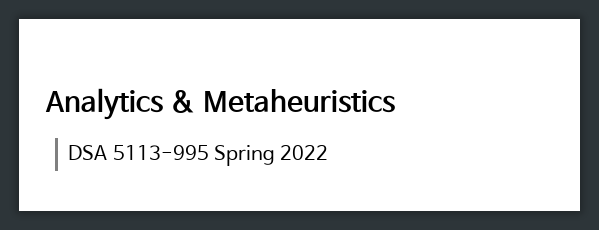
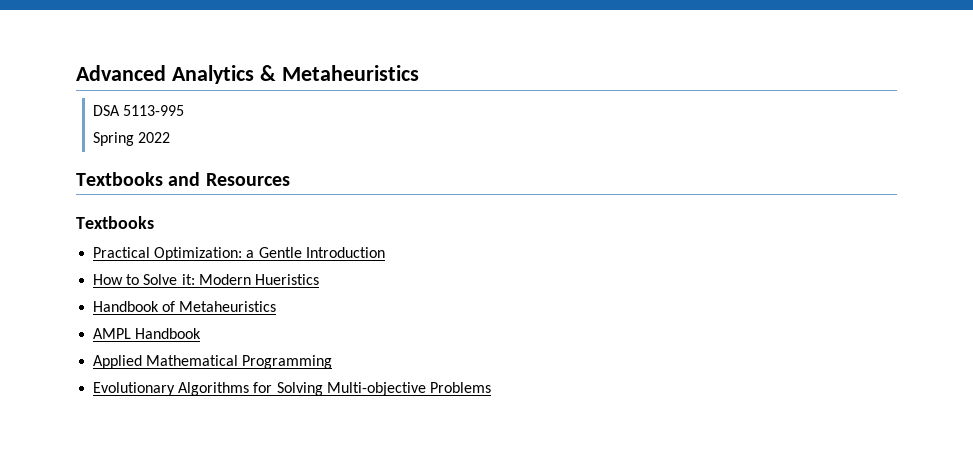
(45, 104) none -> [76,65,166,81] Advanced
(209, 152) none -> (185, 110) //
(329, 152) none -> [76,172,290,186] [76,216,154,229] [93,247,385,261] [93,274,319,285] [93,301,277,312] [93,328,202,339] [93,355,333,369] [93,382,491,396] // Textbooks and Resources // Textbooks // Practical Optimization: a Gentle Introduction // How to Solve it: Modern Hueristics // Handbook of Metaheuristics // AMPL Handbook // Applied Mathematical Programming // Evolutionary Algorithms for Solving Multi-objective Problems

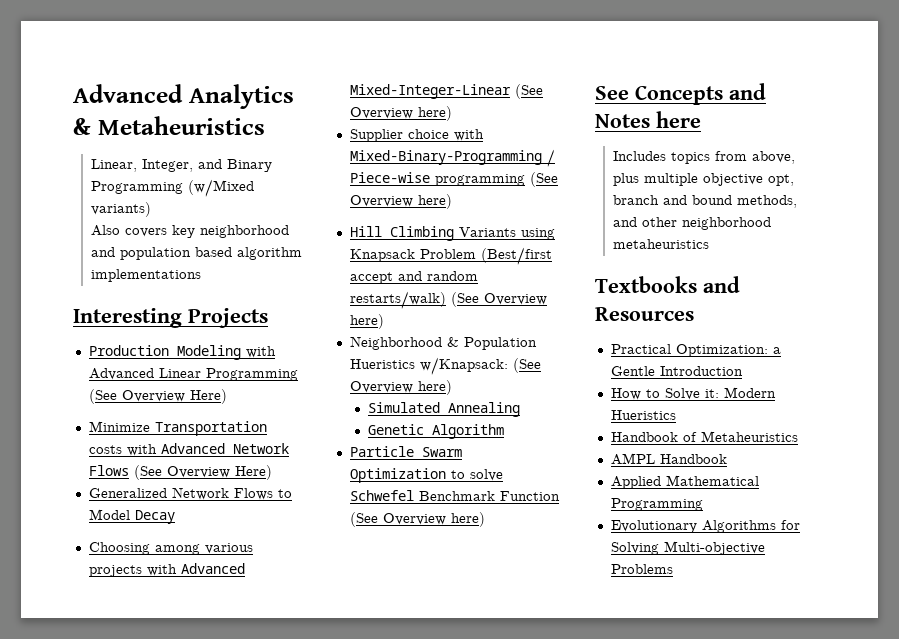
[93,105,185,116] [93,132,171,146] DSA 5113-995 // Spring 2022 -> [91,159,273,172] [91,179,255,197] [91,202,152,217] [91,225,290,238] [91,247,303,260] [91,269,202,282] [73,308,268,328] [88,345,276,360] [88,368,298,381] [88,389,227,404] [88,421,267,436] [88,443,289,456] [88,465,272,480] [88,487,292,500] [88,509,175,524] [88,542,253,555] [88,563,245,577] [349,84,543,99] [349,106,452,121] [349,129,484,142] [349,149,555,167] [349,172,558,187] [349,194,452,209] [349,226,555,241] [349,247,552,265] [349,271,478,284] [349,291,547,309] [349,314,384,329] [349,336,537,350] [349,357,541,375] [349,380,452,395] [368,402,521,417] [368,424,505,439] [349,446,462,457] [349,468,503,483] [349,490,560,501] [349,512,485,527] [595,83,766,105] [595,111,701,128] [613,151,796,164] [613,173,795,186] [613,195,798,208] [613,217,772,230] [613,239,710,249] Linear, Integer, and Binary Programming (w/Mixed variants) // Also covers key neighborhood and population based algorithm implementations // Interesting Projects // Production Modeling with Advanced Linear Programming (See Overview Here) // Minimize Transportation costs with Advanced Network Flows (See Overview Here) // Generalized Network Flows to Model Decay // Choosing among various projects with Advanced Mixed-Integer-Linear (See Overview here) // Supplier choice with Mixed-Binary-Programming / Piece-wise programming (See Overview here) // Hill Climbing Variants using Knapsack Problem (Best/first accept and random restarts/walk) (See Overview here) // Neighborhood & Population Hueristics w/Knapsack: (See Overview here) // Simulated Annealing // Genetic Algorithm // Particle Swarm Optimization to solve Schwefel Benchmark Function (See Overview here) // See Concepts and Notes here // Includes topics from above, plus multiple objective opt, branch and bound methods, and other neighborhood metaheuristics
[76,216,154,229] // Textbooks -> (694, 314) none

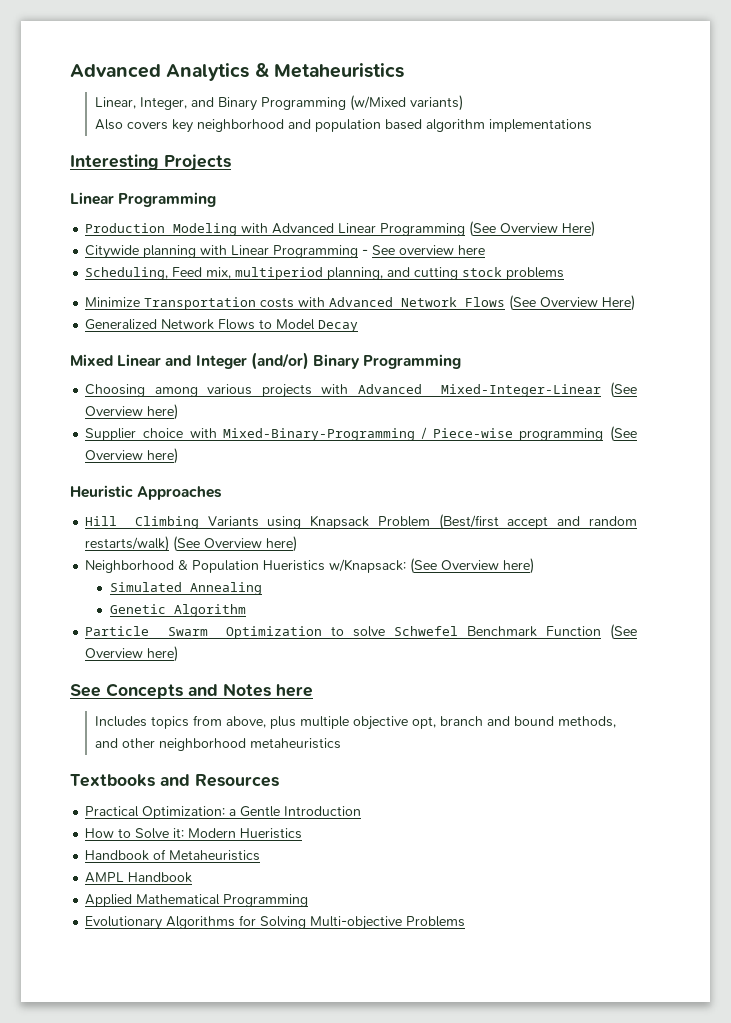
(268, 318) none -> [70,192,217,207] // Linear Programming
(227, 396) none -> [85,245,486,259] [85,267,565,280] // Citywide planning with Linear Programming - See overview here // Scheduling, Feed mix, multiperiod planning, and cutting stock problems
(175, 517) none -> [70,352,462,370] // Mixed Linear and Integer (and/or) Binary Programming
(452, 201) none -> [70,485,223,500] // Heuristic Approaches

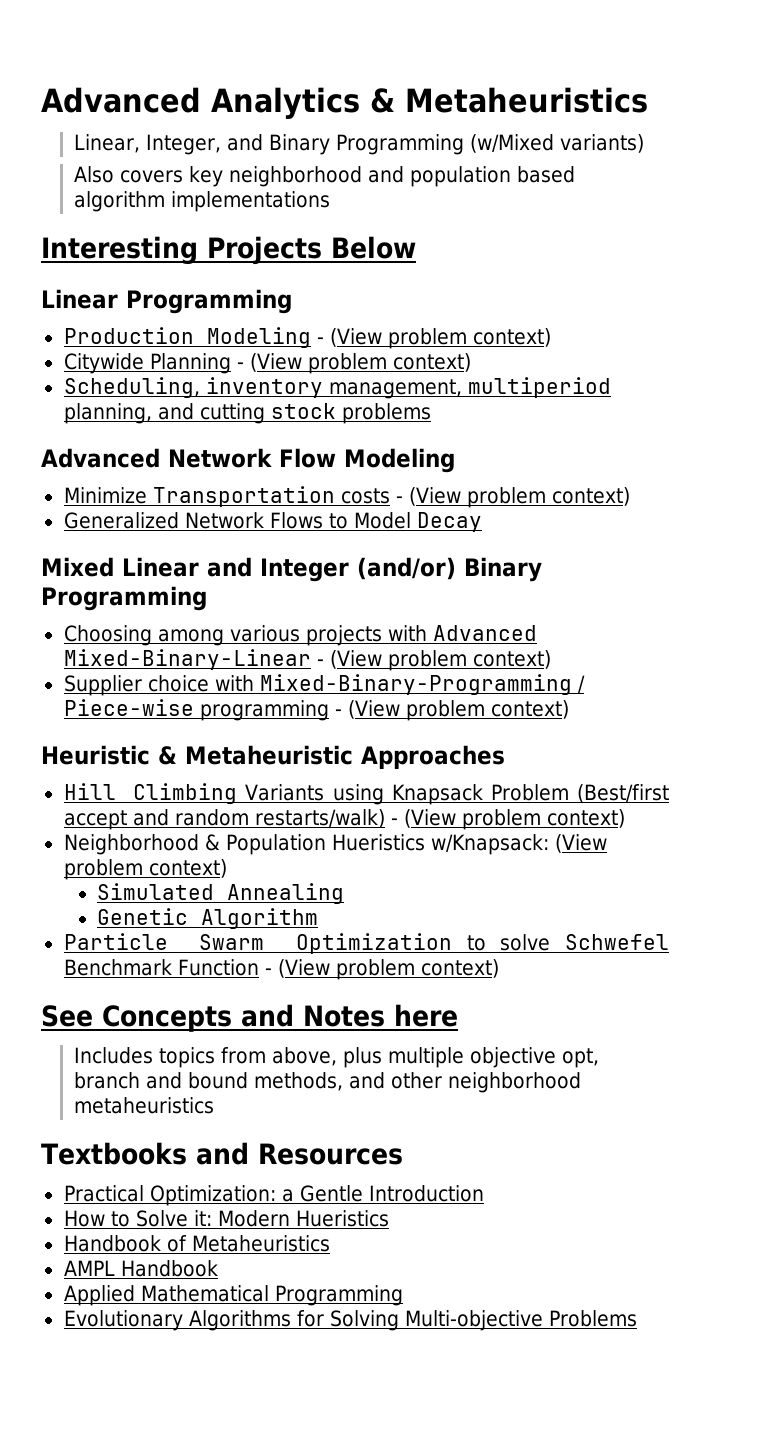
(231, 162) none -> [331,236,416,259] Below
[241,221,596,237] [85,245,486,259] with Advanced Linear Programming (See Overview Here) // Citywide planning with Linear Programming - See overview here -> [316,328,551,349] [63,353,471,374] - (View problem context) // Citywide Planning - (View problem context)
[172,267,232,279] Feed mix, -> [205,377,462,399] inventory management,
(565, 273) none -> [41,448,455,473] // Advanced Network Flow Modeling
[298,295,636,311] with Advanced Network Flows (See Overview Here) -> [395,487,630,508] - (View problem context)
[440,382,637,398] [85,404,179,420] Mixed-Integer-Linear (See Overview here) -> [63,649,551,671] Mixed-Binary-Linear - (View problem context)
[610,426,637,442] [85,448,179,464] (See Overview here) -> [334,700,569,721] - (View problem context)
(133, 491) none -> [158,745,353,765] & Metaheuristic
[173,536,298,552] (See Overview here) -> [390,809,625,830] - (View problem context)
[410,558,535,574] (See Overview here) -> [554,834,607,853] [63,859,227,880] (View problem context)
[610,624,637,640] [85,646,179,662] (See Overview here) -> [264,959,499,980] - (View problem context)

